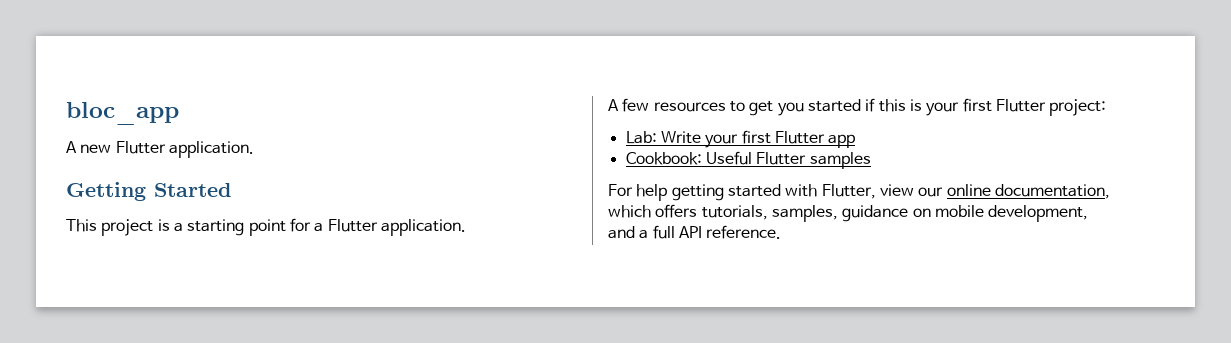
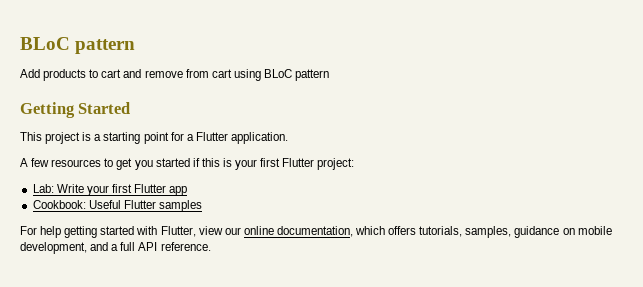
[66,102,179,125] [66,141,254,158] bloc_app // A new Flutter application. -> [20,37,136,54] [20,69,330,81] BLoC pattern // Add products to cart and remove from cart using BLoC pattern

